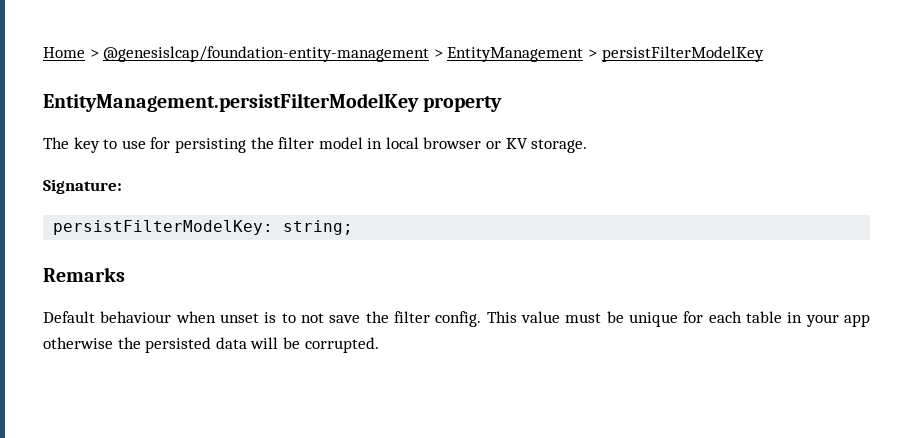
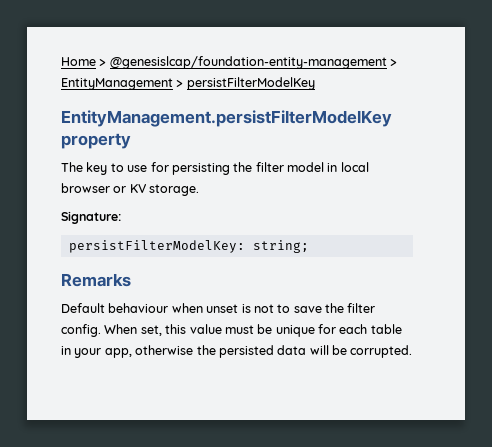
[281,313,324,323] to not -> [253,304,291,313] not to
[486,311,517,323] This -> [104,324,187,336] When set, this
[844,314,871,327] app -> [104,348,132,358] app,

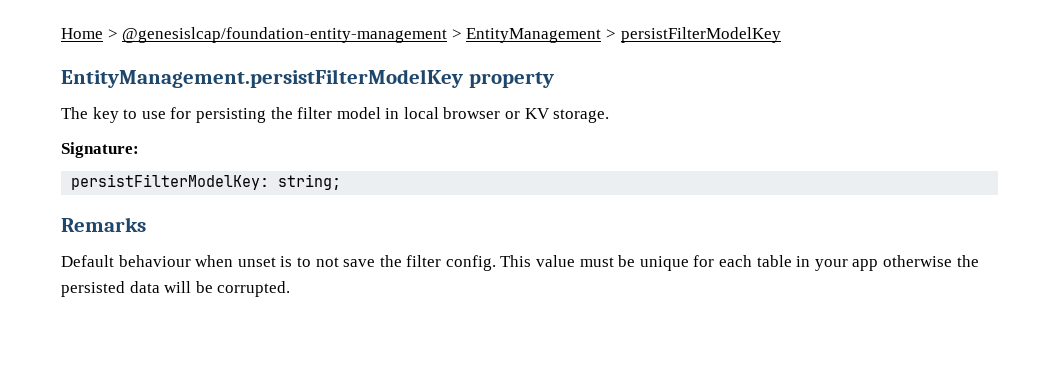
[253,304,291,313] not to -> [296,257,339,267] to not
[104,324,187,336] When set, this -> [500,255,532,267] This
[104,348,132,358] app, -> [852,259,879,271] app

